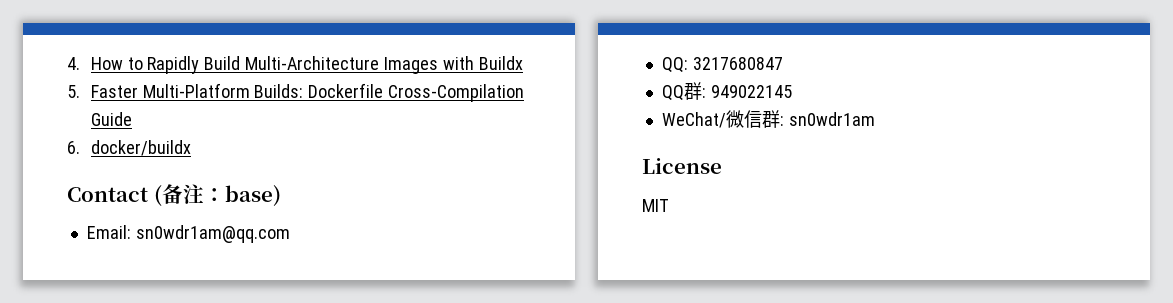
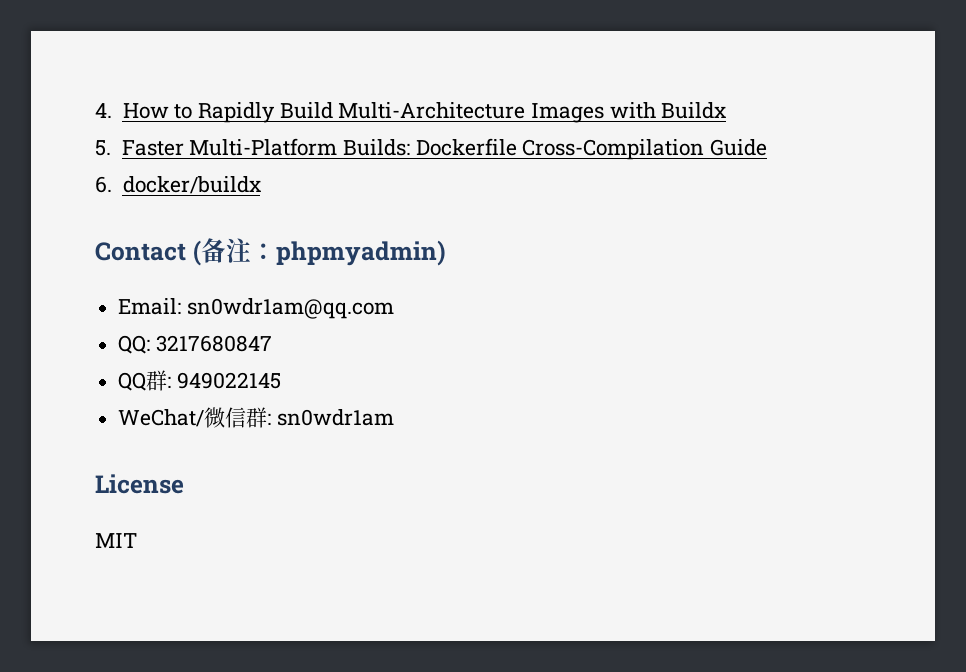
[224,185,281,207] base) -> [275,240,446,266] phpmyadmin)

